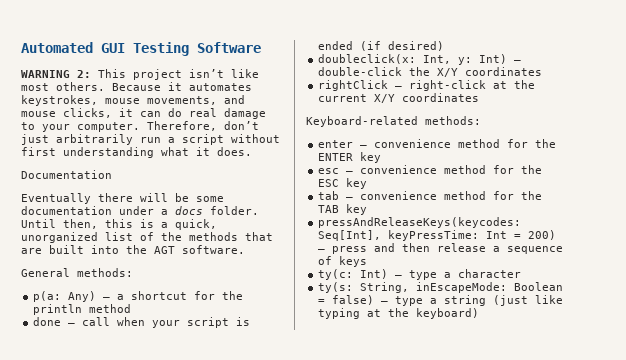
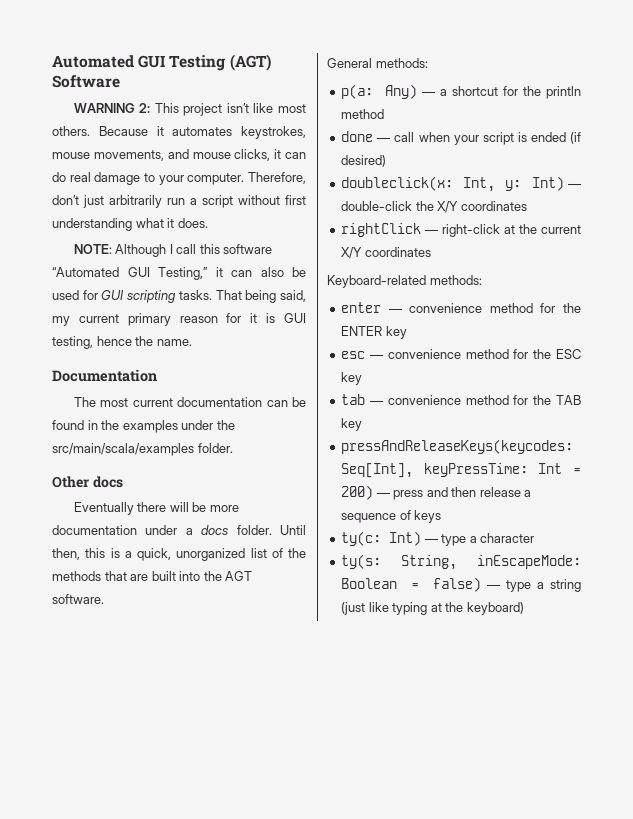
(189, 49) none -> [229,54,271,71] (AGT)
[21,170,112,179] Documentation -> [73,244,273,257] [52,267,306,280] [52,290,306,303] [52,313,306,326] [52,336,192,349] [52,369,157,382] [73,397,306,407] [52,420,235,433] [52,443,233,456] [52,476,123,488] NOTE: Although I call this software “Automated GUI Testing,” it can also be used for GUI scripting tasks. That being said, my current primary reason for it is GUI testing, hence the name. // Documentation // The most current documentation can be found in the examples under the src/main/scala/examples folder. // Other docs
[196,196,224,202] some -> [209,505,239,512] more

